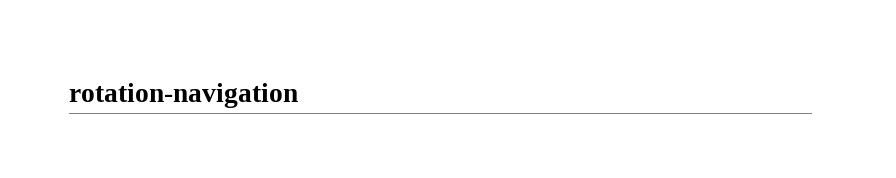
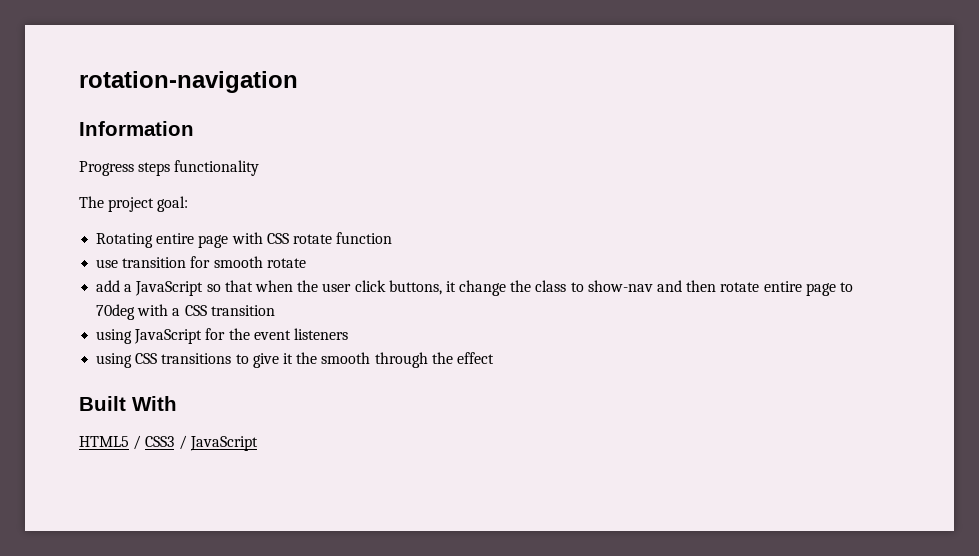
(298, 95) none -> [79,121,194,136] [79,160,260,176] [79,196,189,212] [96,232,393,248] [96,256,306,268] [96,280,853,296] [96,304,275,320] [96,328,348,344] [96,352,494,368] [79,396,177,411] [79,435,258,451] // Information // Progress steps functionality // The project goal: // Rotating entire page with CSS rotate function // use transition for smooth rotate // add a JavaScript so that when the user click buttons, it change the class to show-nav and then rotate entire page to 70deg with a CSS transition // using JavaScript for the event listeners // using CSS transitions to give it the smooth through the effect // Built With // HTML5 / CSS3 / JavaScript

